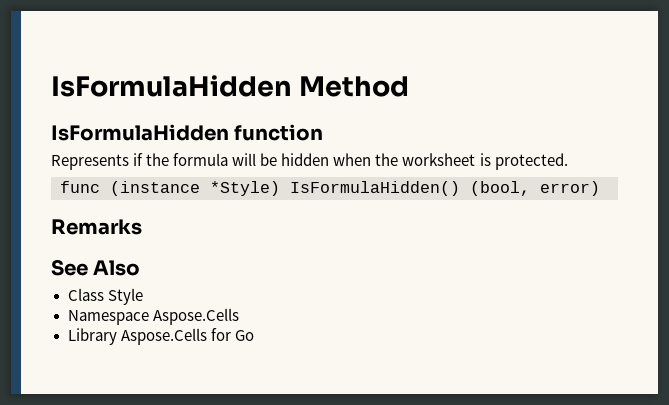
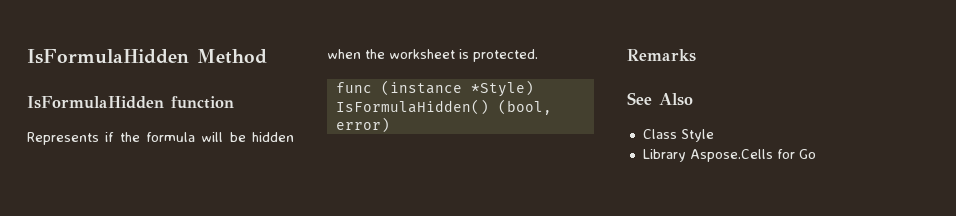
[67,308,239,325] // Namespace Aspose.Cells -> (714, 135) none

